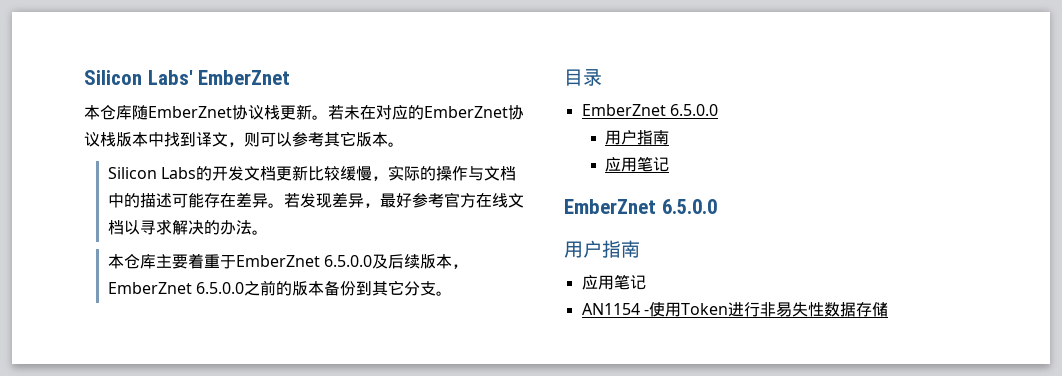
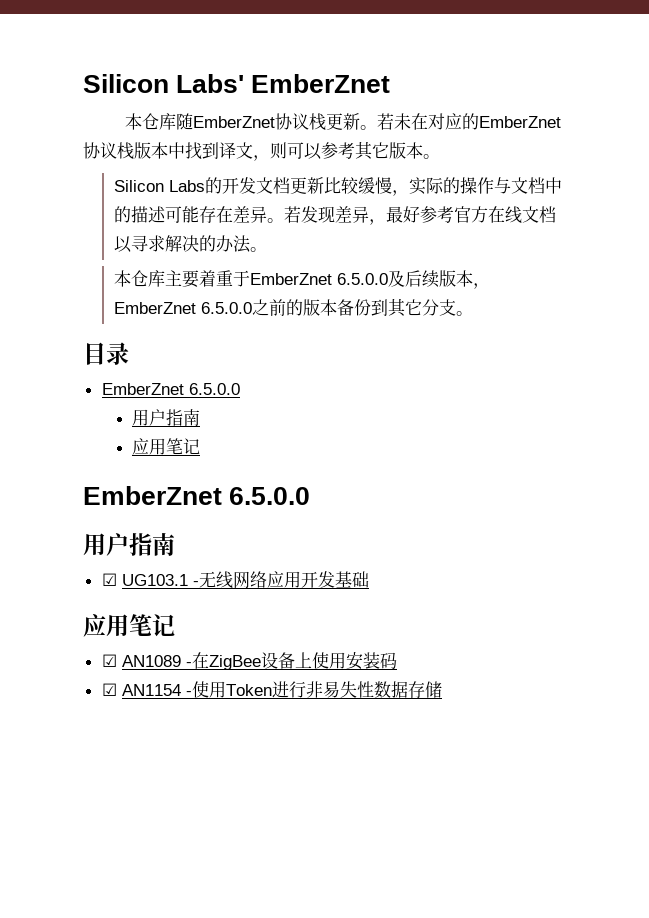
[581,274,646,290] 应用笔记 // -> [101,571,369,589] [83,614,175,637] [101,652,397,670] [101,683,117,696] ☑ UG103.1 -无线网络应用开发基础 // 应用笔记 // ☑ AN1089 -在ZigBee设备上使用安装码 // ☑

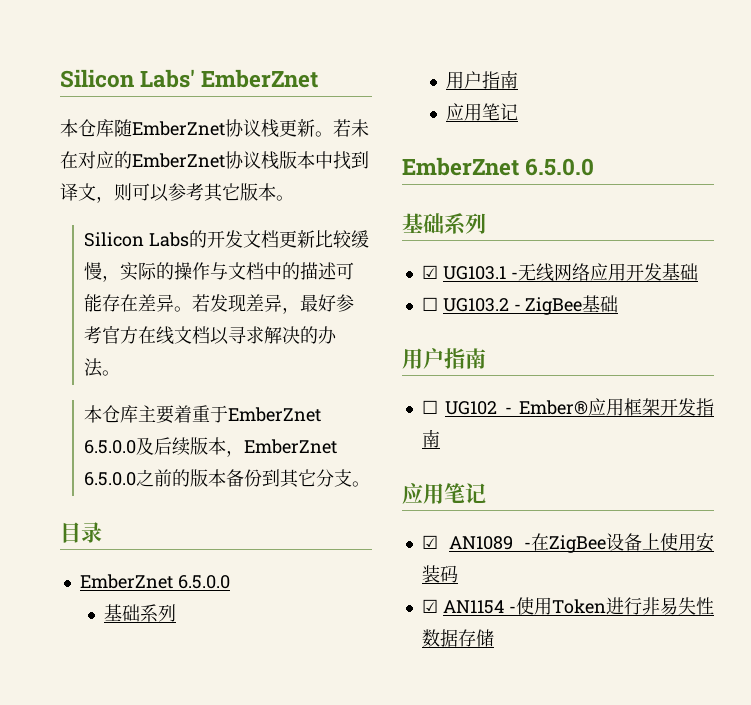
(240, 389) none -> [103,604,176,622] // 基础系列
[83,533,175,556] 用户指南 -> [402,213,486,235] 基础系列
(369, 579) none -> [421,295,619,315] [402,348,486,369] [421,398,714,416] [421,429,440,448] // ☐ UG103.2 - ZigBee基础 // 用户指南 // ☐ UG102 - Ember®应用框架开发指南

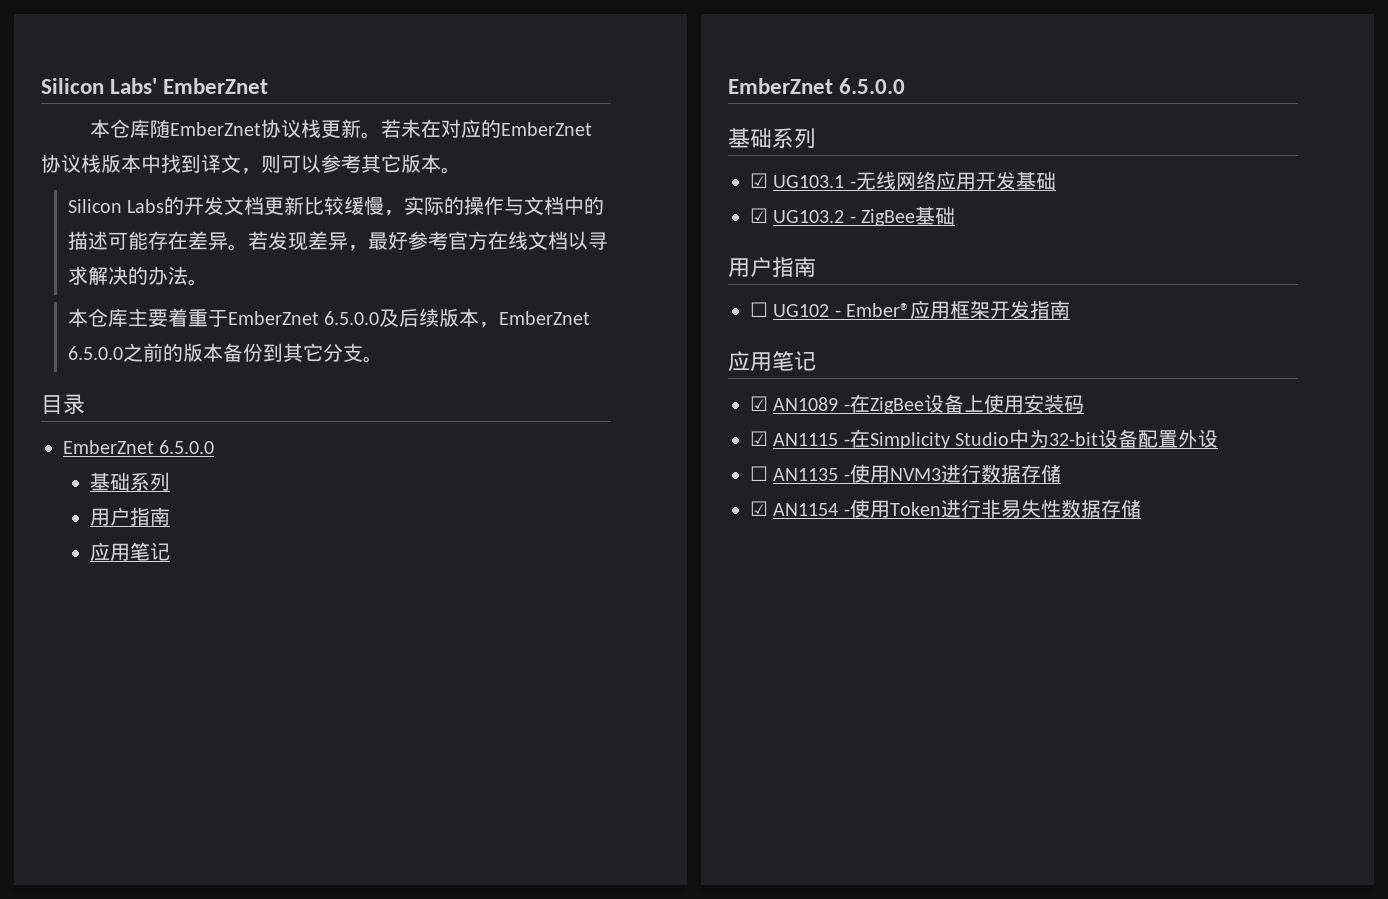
[421,297,438,311] ☐ -> [750,208,768,223] ☑
(458, 574) none -> [750,429,1219,449] [750,464,1061,483] // ☑ AN1115 -在Simplicity Studio中为32-bit设备配置外设 // ☐ AN1135 -使用NVM3进行数据存储

